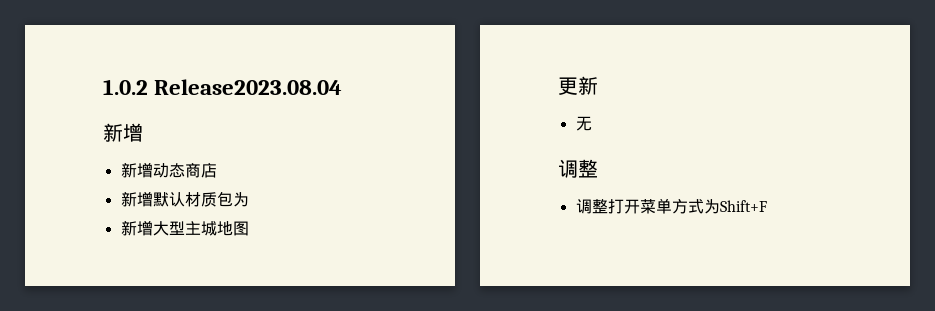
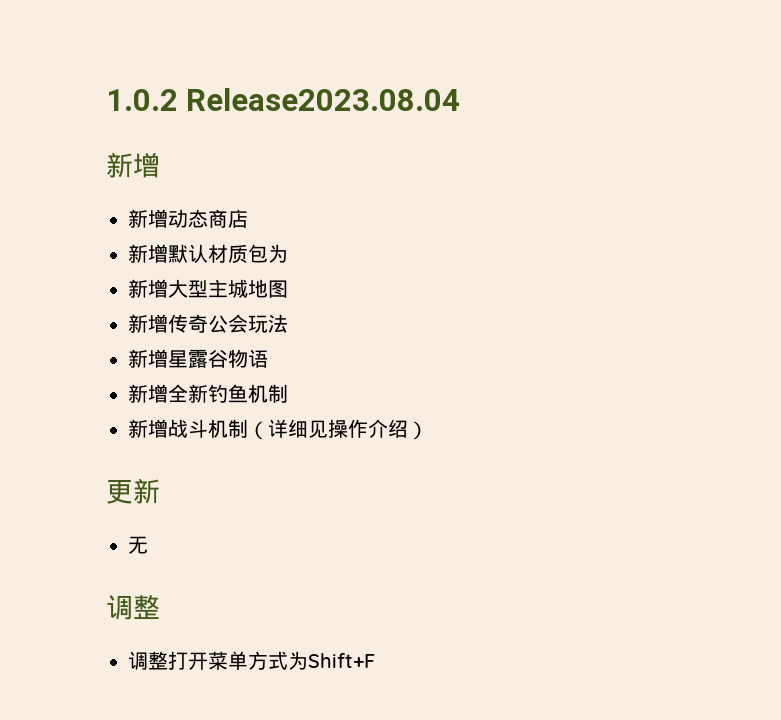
(249, 228) none -> [128,314,288,333] [128,349,268,368] [128,384,288,403] [128,419,428,440] // 新增传奇公会玩法 // 新增星露谷物语 // 新增全新钓鱼机制 // 新增战斗机制（详细见操作介绍）

